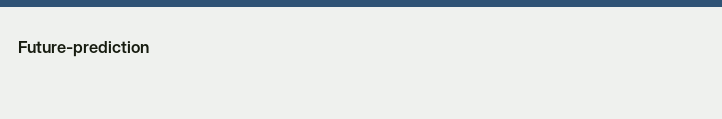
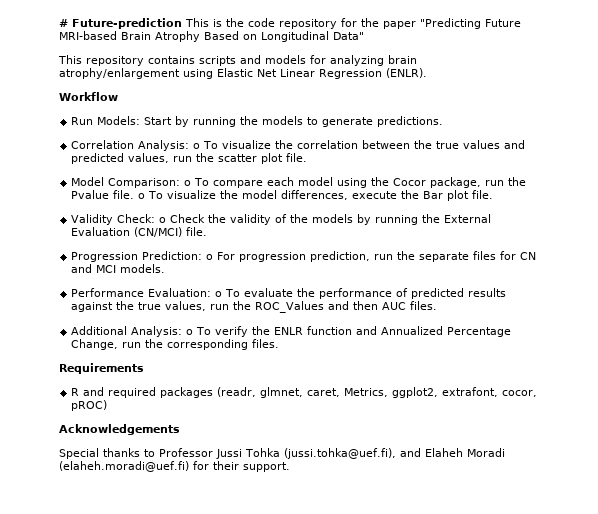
[18,41,149,57] Future-prediction -> [59,18,521,29] [59,31,364,42] [58,55,417,66] [59,68,427,79] [59,92,118,101] [71,116,444,127] [71,140,526,151] [71,153,308,164] [71,177,527,188] [71,190,494,201] [71,214,492,225] [71,227,208,237] [71,251,537,262] [71,264,166,273] [71,288,507,299] [71,301,438,313] [71,326,512,337] [71,339,280,350] [59,363,144,374] [71,387,538,398] [71,400,108,411] [59,424,180,435] [59,448,505,459] [59,461,290,472] # Future-prediction This is the code repository for the paper "Predicting Future MRI-based Brain Atrophy Based on Longitudinal Data" // This repository contains scripts and models for analyzing brain atrophy/enlargement using Elastic Net Linear Regression (ENLR). // Workflow // Run Models: Start by running the models to generate predictions. // Correlation Analysis: o To visualize the correlation between the true values and predicted values, run the scatter plot file. // Model Comparison: o To compare each model using the Cocor package, run the Pvalue file. o To visualize the model differences, execute the Bar plot file. // Validity Check: o Check the validity of the models by running the External Evaluation (CN/MCI) file. // Progression Prediction: o For progression prediction, run the separate files for CN and MCI models. // Performance Evaluation: o To evaluate the performance of predicted results against the true values, run the ROC_Values and then AUC files. // Additional Analysis: o To verify the ENLR function and Annualized Percentage Change, run the corresponding files. // Requirements // R and required packages (readr, glmnet, caret, Metrics, ggplot2, extrafont, cocor, pROC) // Acknowledgements // Special thanks to Professor Jussi Tohka (jussi.tohka@uef.fi), and Elaheh Moradi (elaheh.moradi@uef.fi) for their support.

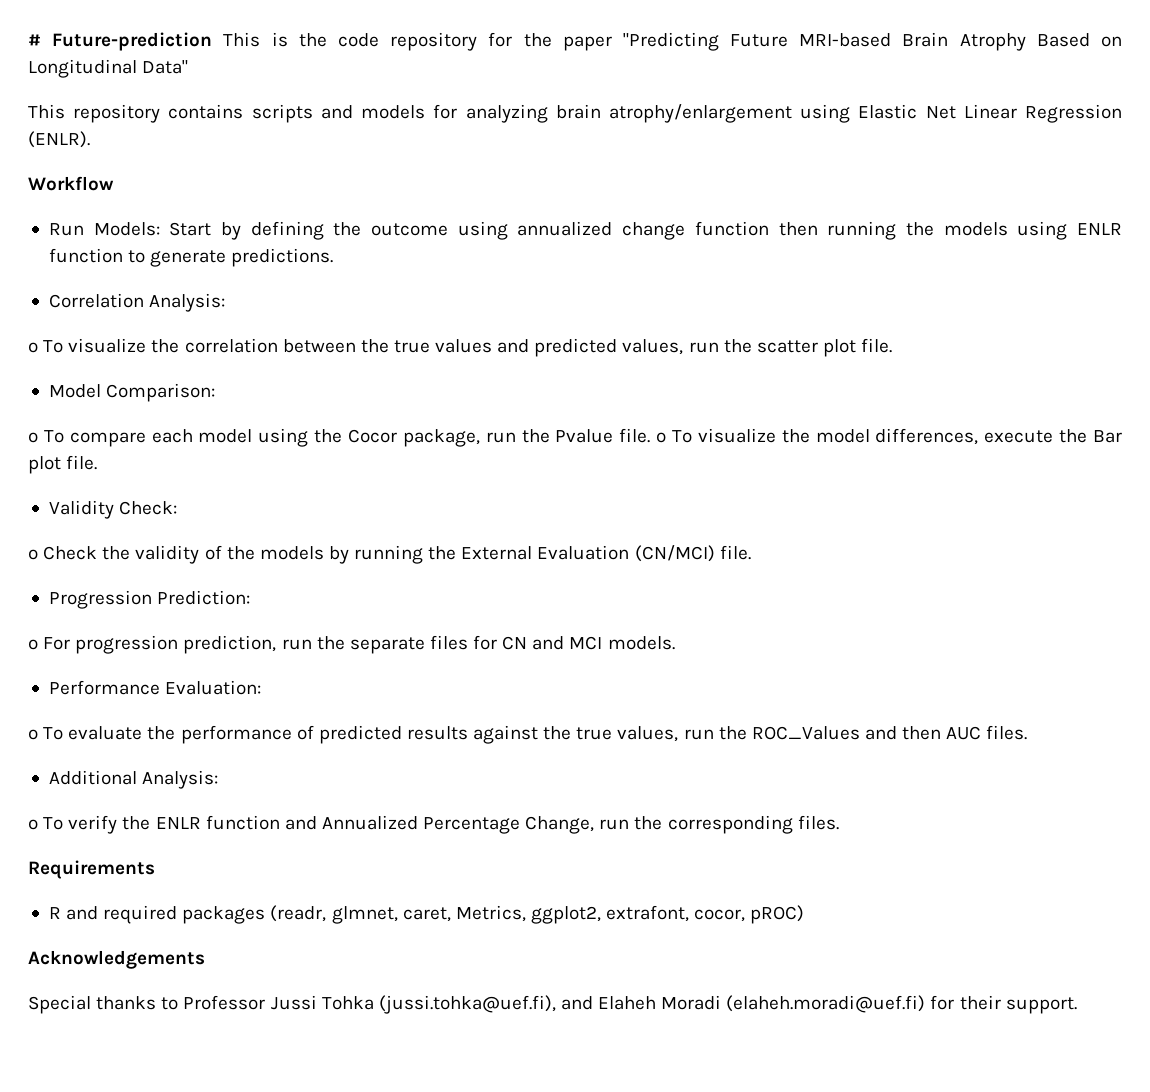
[193,116,304,127] running the models -> [250,221,1122,240] [48,248,123,263] defining the outcome using annualized change function then running the models using ENLR function
(190, 145) none -> (226, 302) //
(181, 183) none -> (216, 392) //
(156, 218) none -> (178, 508) //
(203, 255) none -> (251, 597) //
(212, 292) none -> (262, 687) //
(183, 331) none -> (219, 779) //

